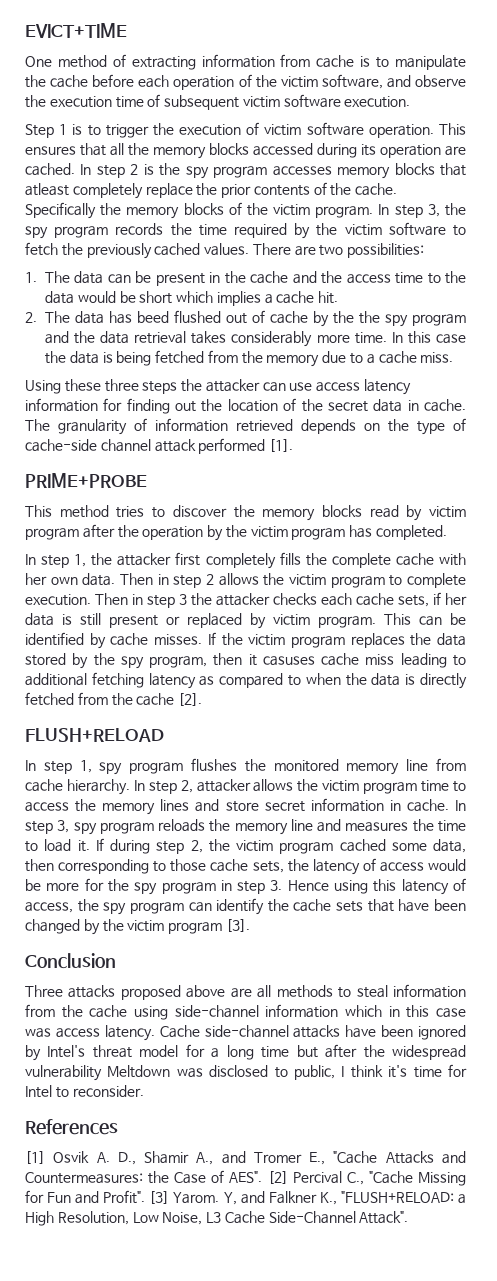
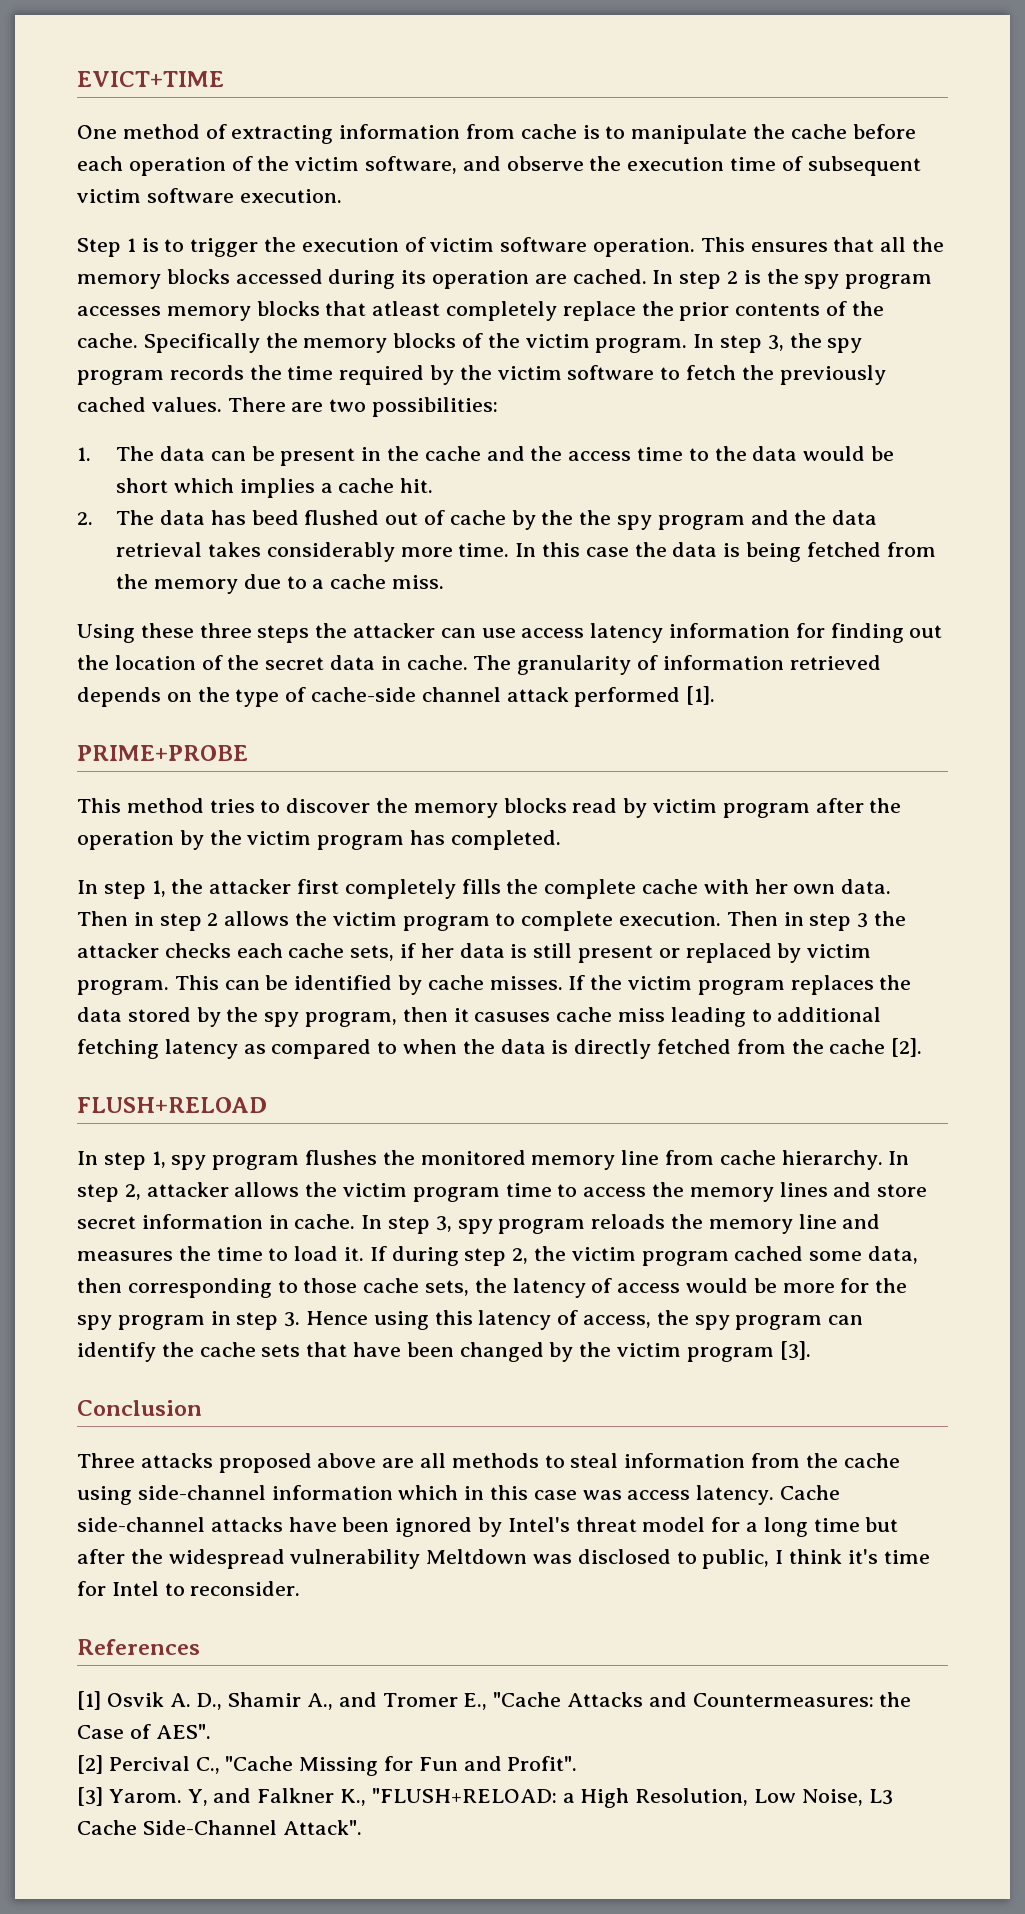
(263, 1177) none -> (211, 1731) //
(146, 1197) none -> (578, 1763) //

